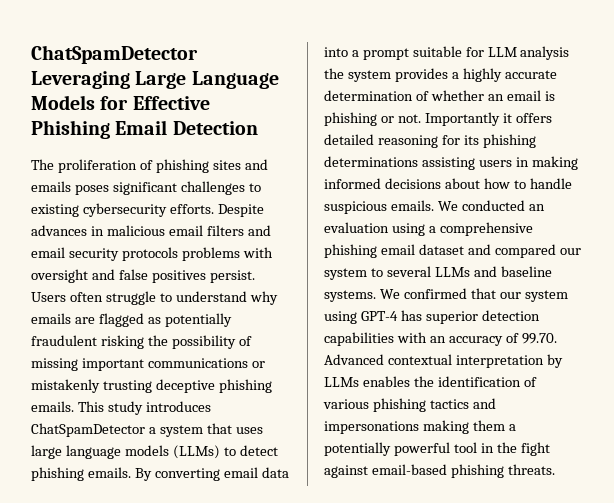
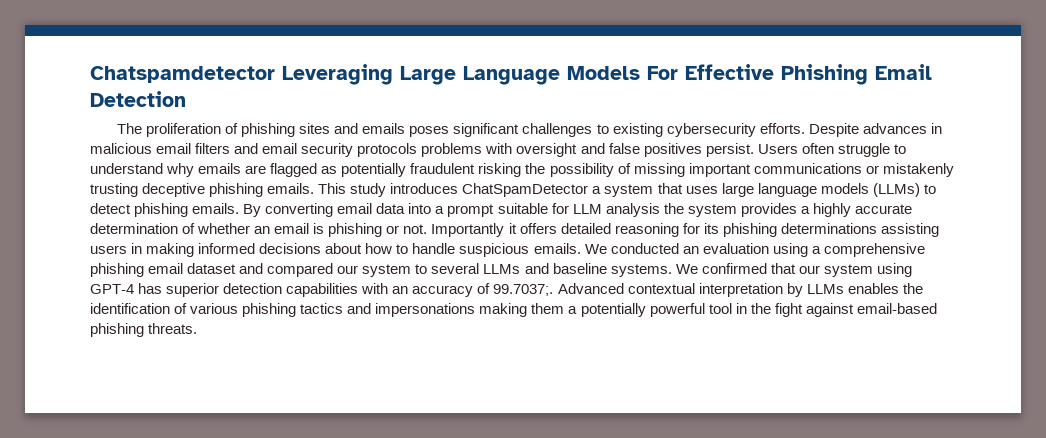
[31,45,198,64] ChatSpamDetector -> [90,66,275,83] Chatspamdetector
[100,96,129,110] for -> [647,66,678,80] For
[521,333,557,344] 99.70. -> [493,284,554,296] 99.7037;.

